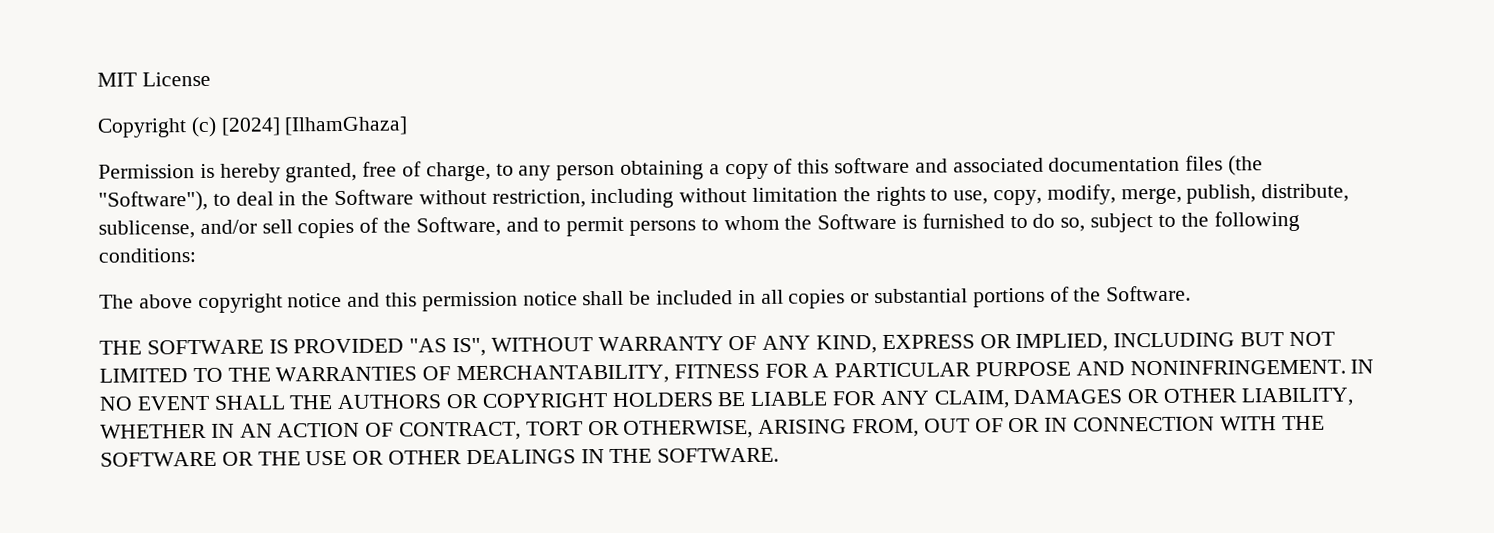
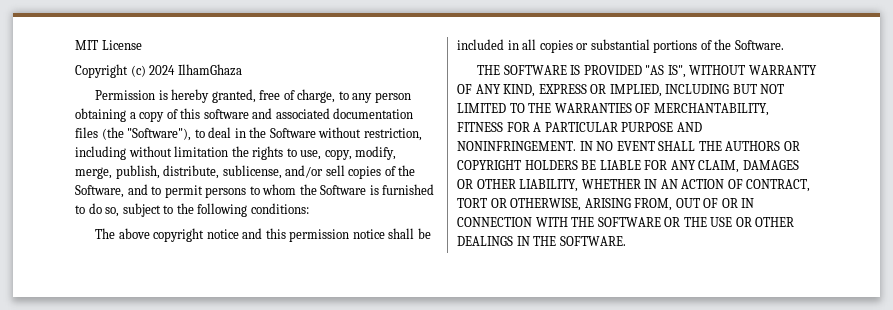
[220,116,409,136] [2024] [IlhamGhaza] -> [149,64,242,76] 2024 IlhamGhaza

